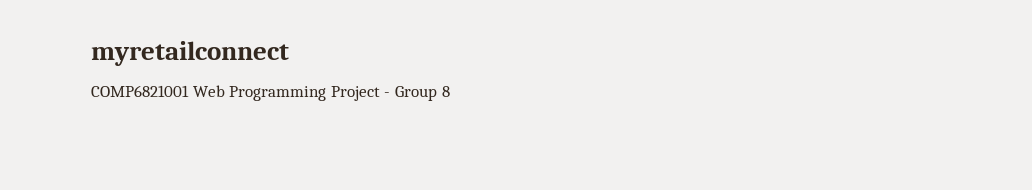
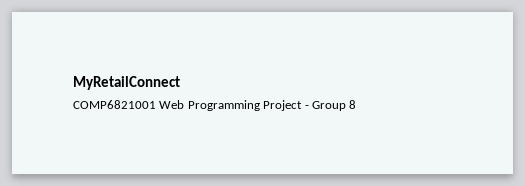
[91,41,289,66] myretailconnect -> [73,76,180,90] MyRetailConnect

